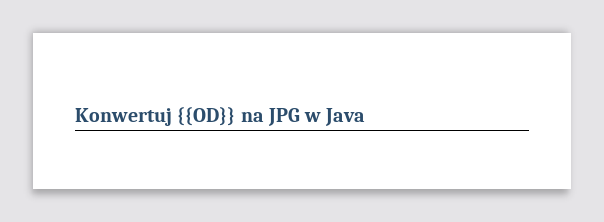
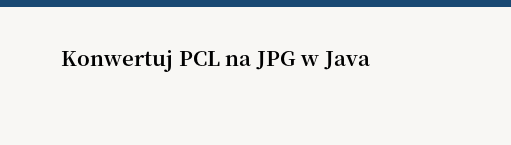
[177,107,236,126] {{OD}} -> [178,51,220,66] PCL

